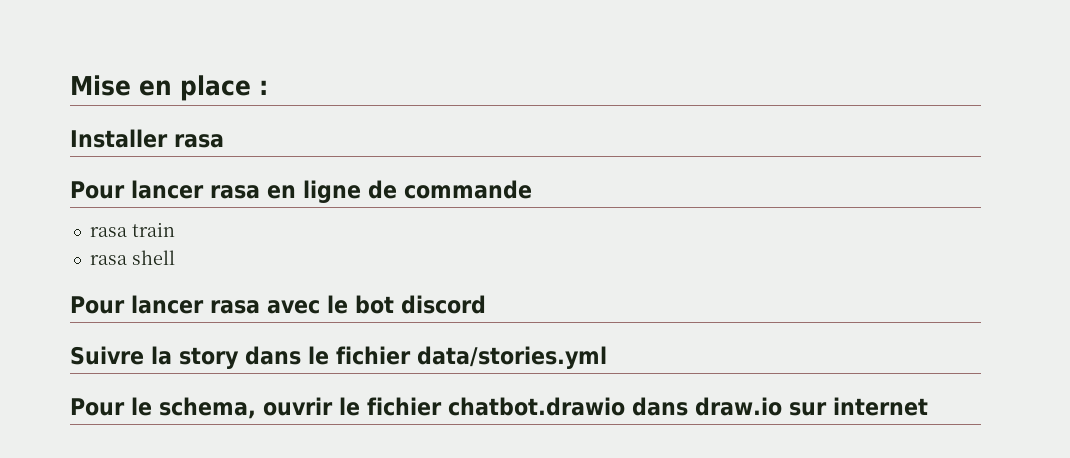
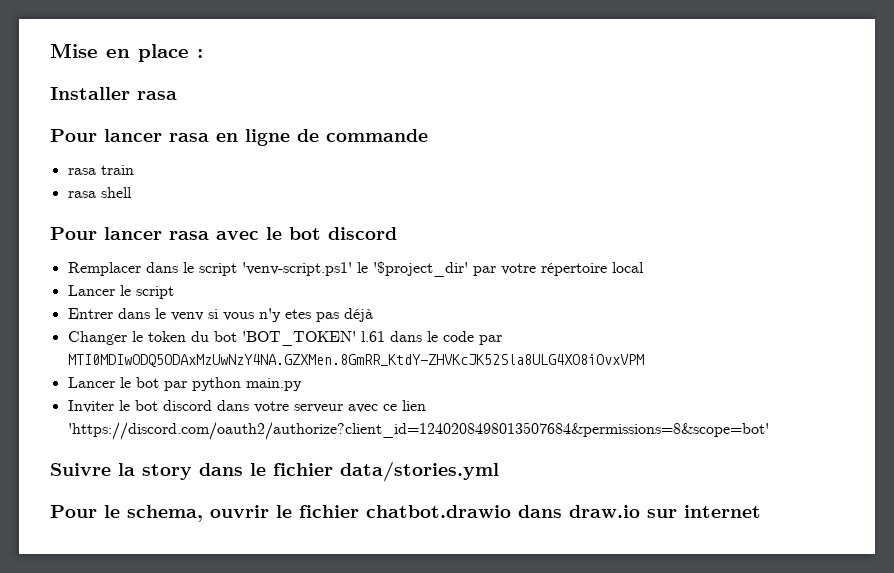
(486, 304) none -> [67,261,644,277] [67,285,174,299] [67,308,373,322] [67,331,502,346] [67,354,644,367] [67,377,302,391] [67,400,426,413] [67,422,769,440] // Remplacer dans le script 'venv-script.ps1' le '$project_dir' par votre répertoire local // Lancer le script // Entrer dans le venv si vous n'y etes pas déjà // Changer le token du bot 'BOT_TOKEN' l.61 dans le code par MTI0MDIwODQ5ODAxMzUwNzY4NA.GZXMen.8GmRR_KtdY-ZHVKcJK52Sla8ULG4XO8iOvxVPM // Lancer le bot par python main.py // Inviter le bot discord dans votre serveur avec ce lien 'https://discord.com/oauth2/authorize?client_id=1240208498013507684&permissions=8&scope=bot'

